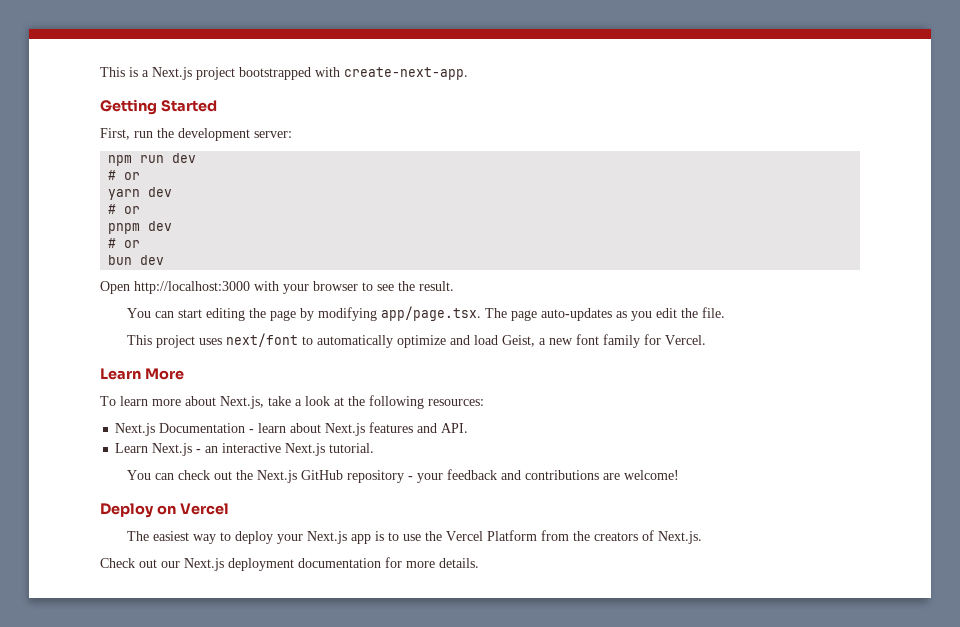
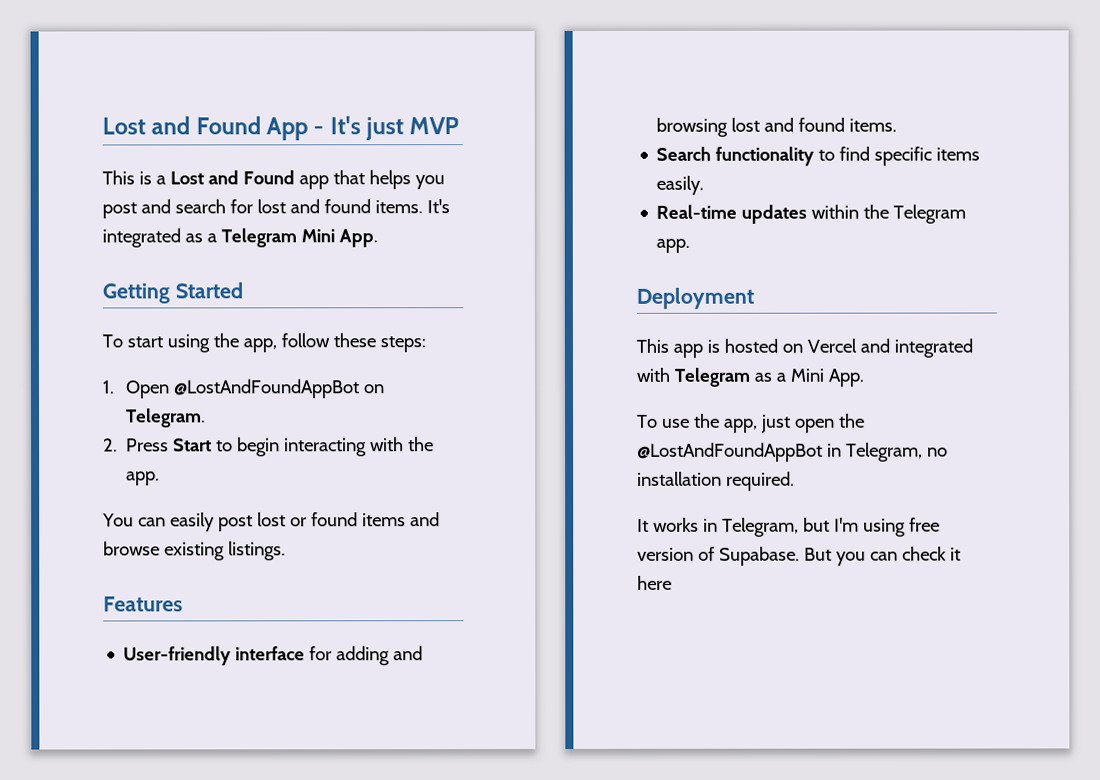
[100,67,468,80] [100,99,217,115] [100,128,292,141] [108,153,197,166] [108,170,141,180] [108,187,173,200] [108,204,141,214] [108,221,173,234] [108,238,141,248] [108,255,165,265] [100,281,454,294] [127,306,726,321] [127,333,707,348] [100,368,184,380] [100,395,484,409] [115,422,469,436] [115,443,375,456] [127,469,680,483] [100,503,229,518] [127,530,703,544] [100,557,479,571] This is a Next.js project bootstrapped with create-next-app. // Getting Started // First, run the development server: // npm run dev // # or // yarn dev // # or // pnpm dev // # or // bun dev // Open http://localhost:3000 with your browser to see the result. // You can start editing the page by modifying app/page.tsx. The page auto-updates as you edit the file. // This project uses next/font to automatically optimize and load Geist, a new font family for Vercel. // Learn More // To learn more about Next.js, take a look at the following resources: // Next.js Documentation - learn about Next.js features and API. // Learn Next.js - an interactive Next.js tutorial. // You can check out the Next.js GitHub repository - your feedback and contributions are welcome! // Deploy on Vercel // The easiest way to deploy your Next.js app is to use the Vercel Platform from the creators of Next.js. // Check out our Next.js deployment documentation for more details. -> [102,116,460,141] [102,170,445,190] [102,199,450,219] [102,228,378,248] [102,282,243,304] [102,333,426,353] [102,379,385,399] [125,408,206,428] [103,437,435,457] [126,471,161,486] [102,512,440,532] [103,541,286,561] [103,596,183,612] [123,646,424,666] [656,117,898,137] [656,146,981,166] [656,175,705,195] [656,204,967,224] [656,238,691,253] [636,287,754,309] [636,338,973,358] [636,367,864,387] [637,413,865,433] [637,442,948,462] [637,471,795,491] [637,517,940,537] [637,546,961,566] [637,575,672,590] Lost and Found App - It's just MVP // This is a Lost and Found app that helps you post and search for lost and found items. It's integrated as a Telegram Mini App. // Getting Started // To start using the app, follow these steps: // 1. Open @LostAndFoundAppBot on Telegram. // 2. Press Start to begin interacting with the app. // You can easily post lost or found items and browse existing listings. // Features // User-friendly interface for adding and browsing lost and found items. // Search functionality to find specific items easily. // Real-time updates within the Telegram app. // Deployment // This app is hosted on Vercel and integrated with Telegram as a Mini App. // To use the app, just open the @LostAndFoundAppBot in Telegram, no installation required. // It works in Telegram, but I'm using free version of Supabase. But you can check it here

